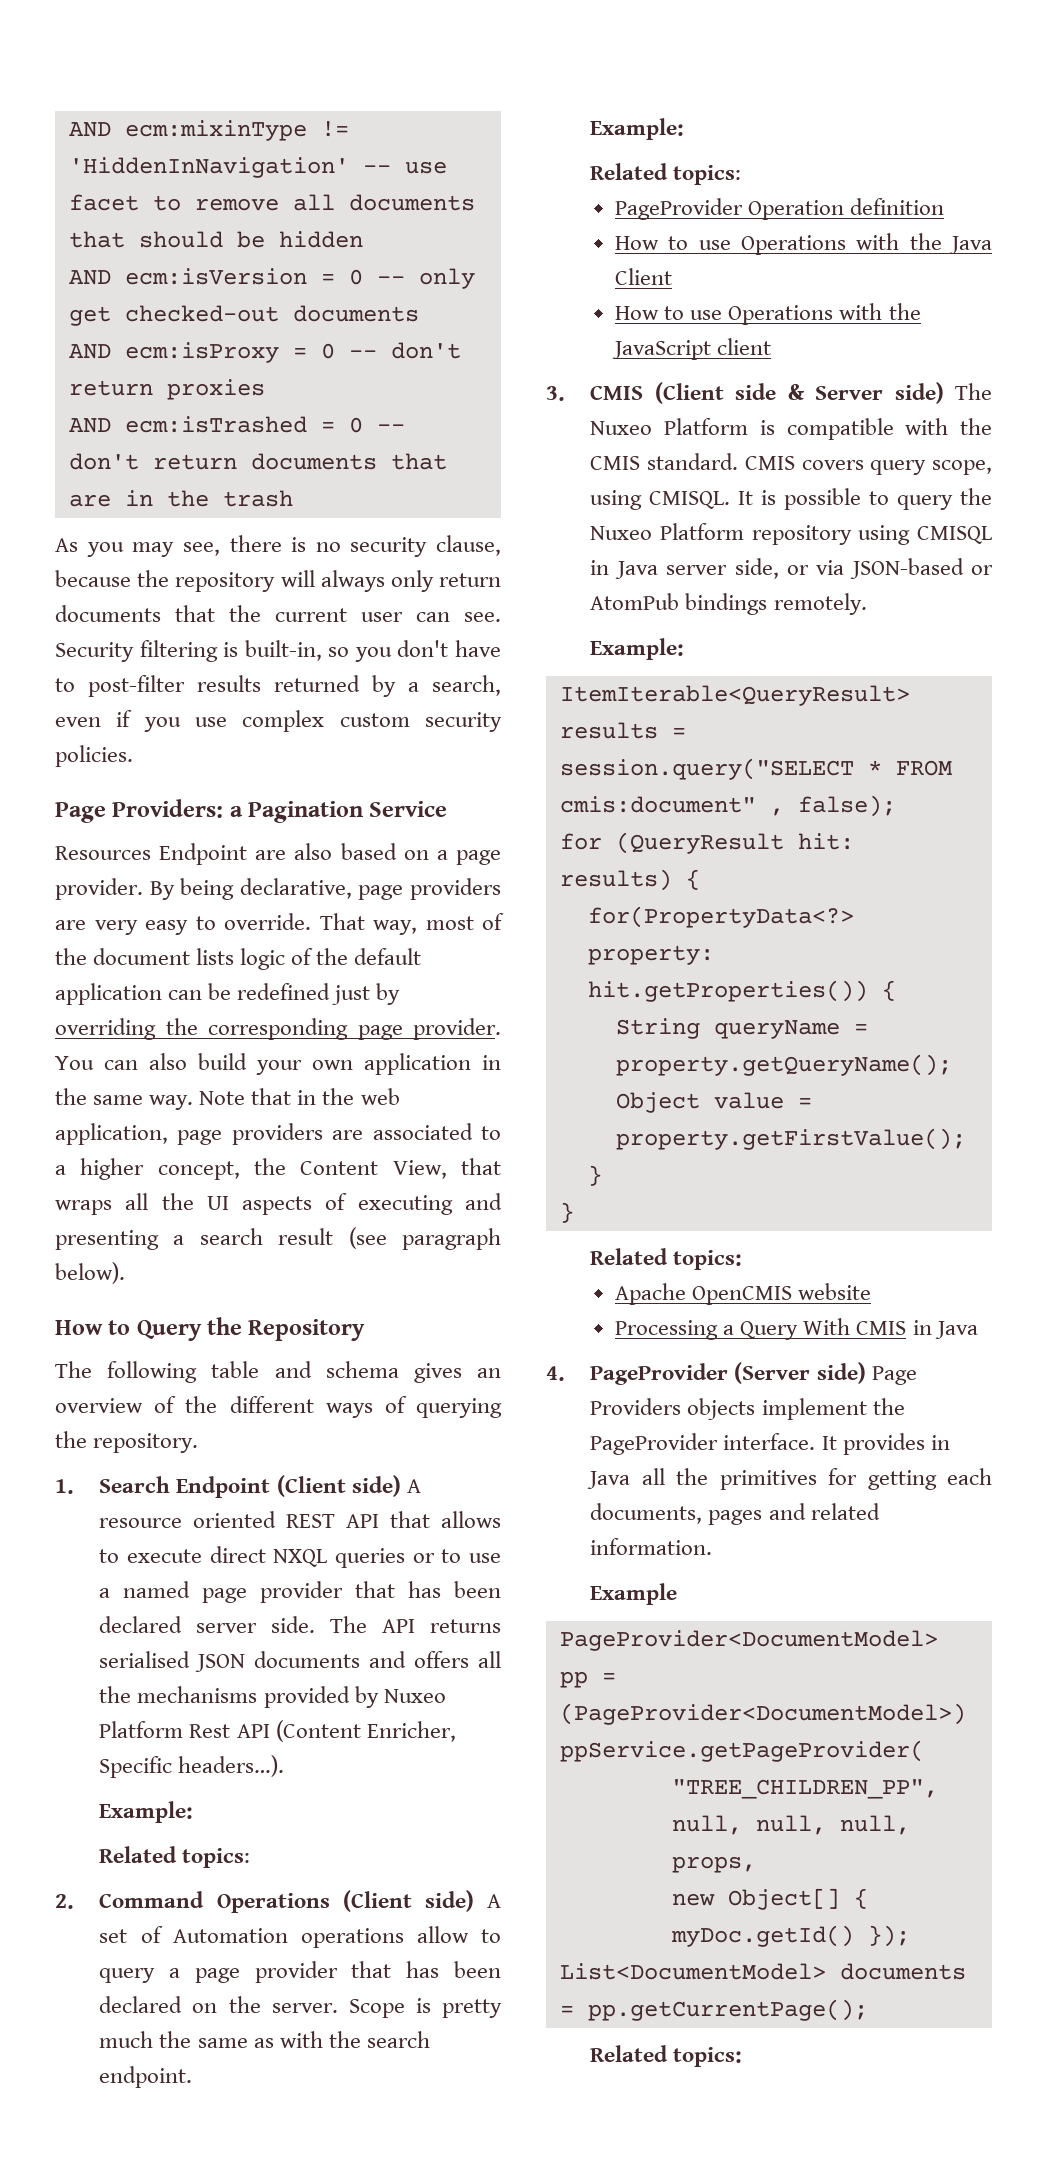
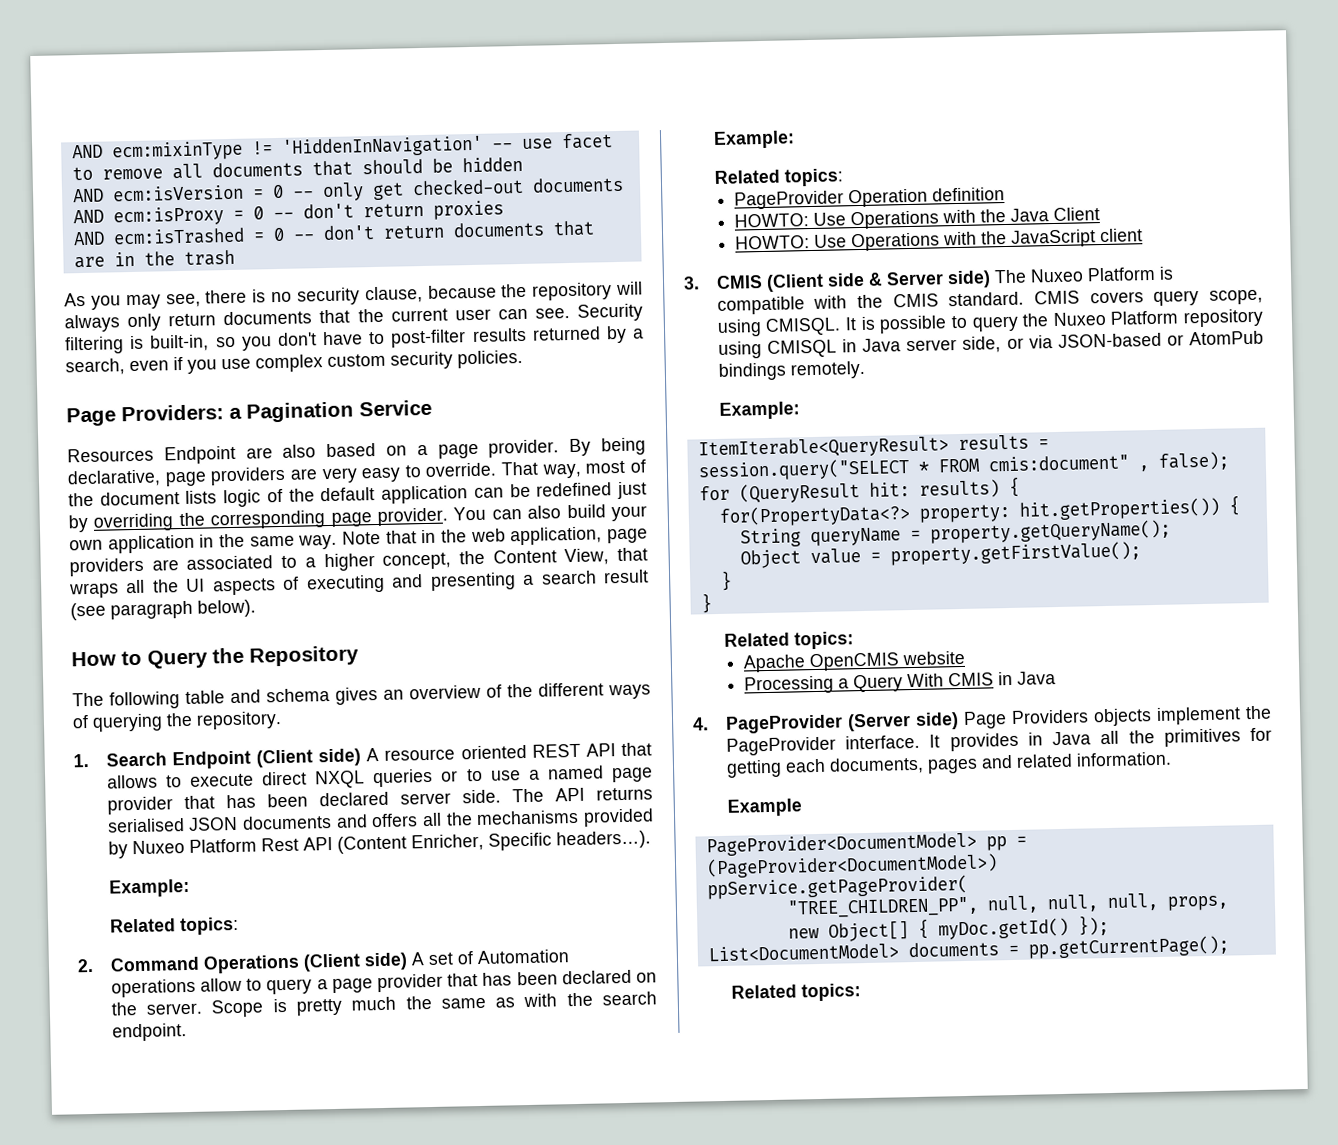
[615,236,731,250] How to use -> [734,212,847,228] HOWTO: Use
[615,306,723,320] How to use -> [735,234,848,250] HOWTO: Use

